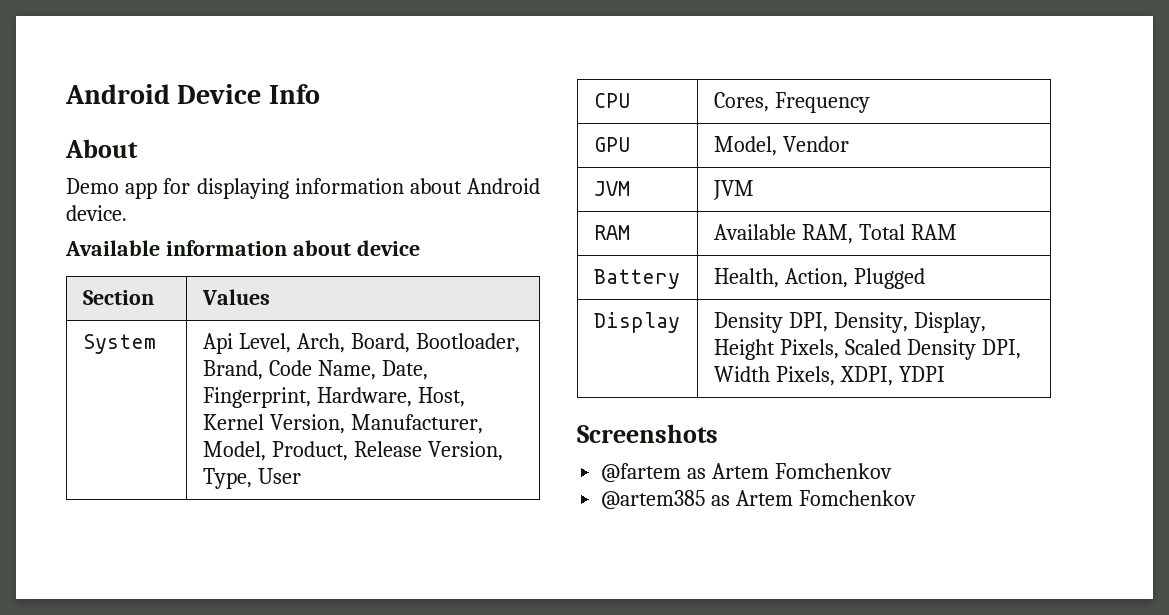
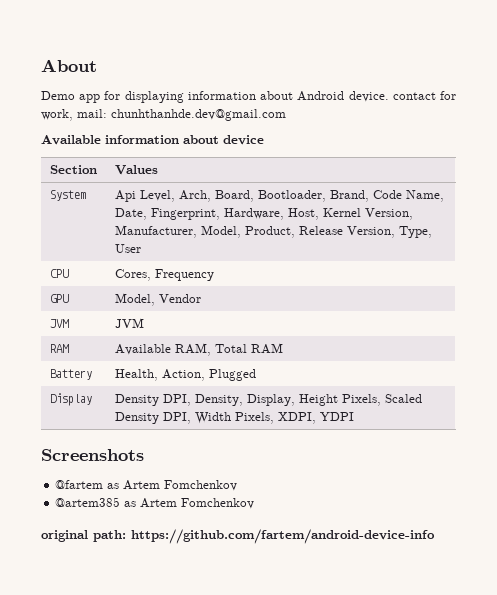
[65,84,320,104] Android Device Info // -> (41, 65) none
(127, 213) none -> [392,91,457,100] [41,109,286,121] contact for work, mail: chunhthanhde.dev@gmail.com
(917, 498) none -> [41,529,435,544] // original path: https://github.com/fartem/android-device-info

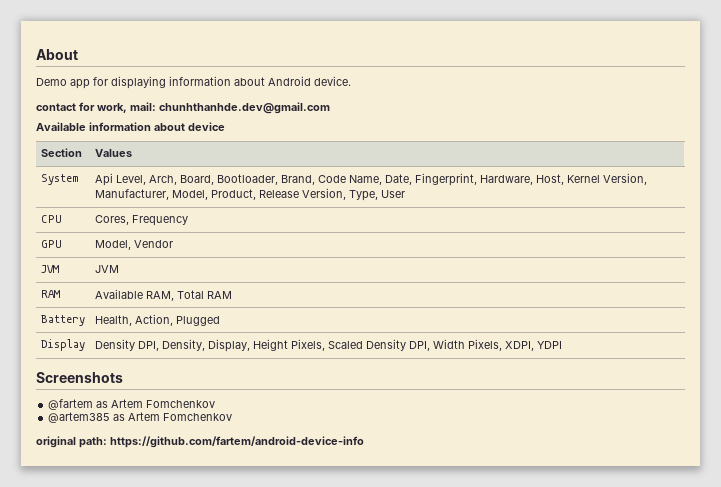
(389, 96) none -> (351, 81) //

